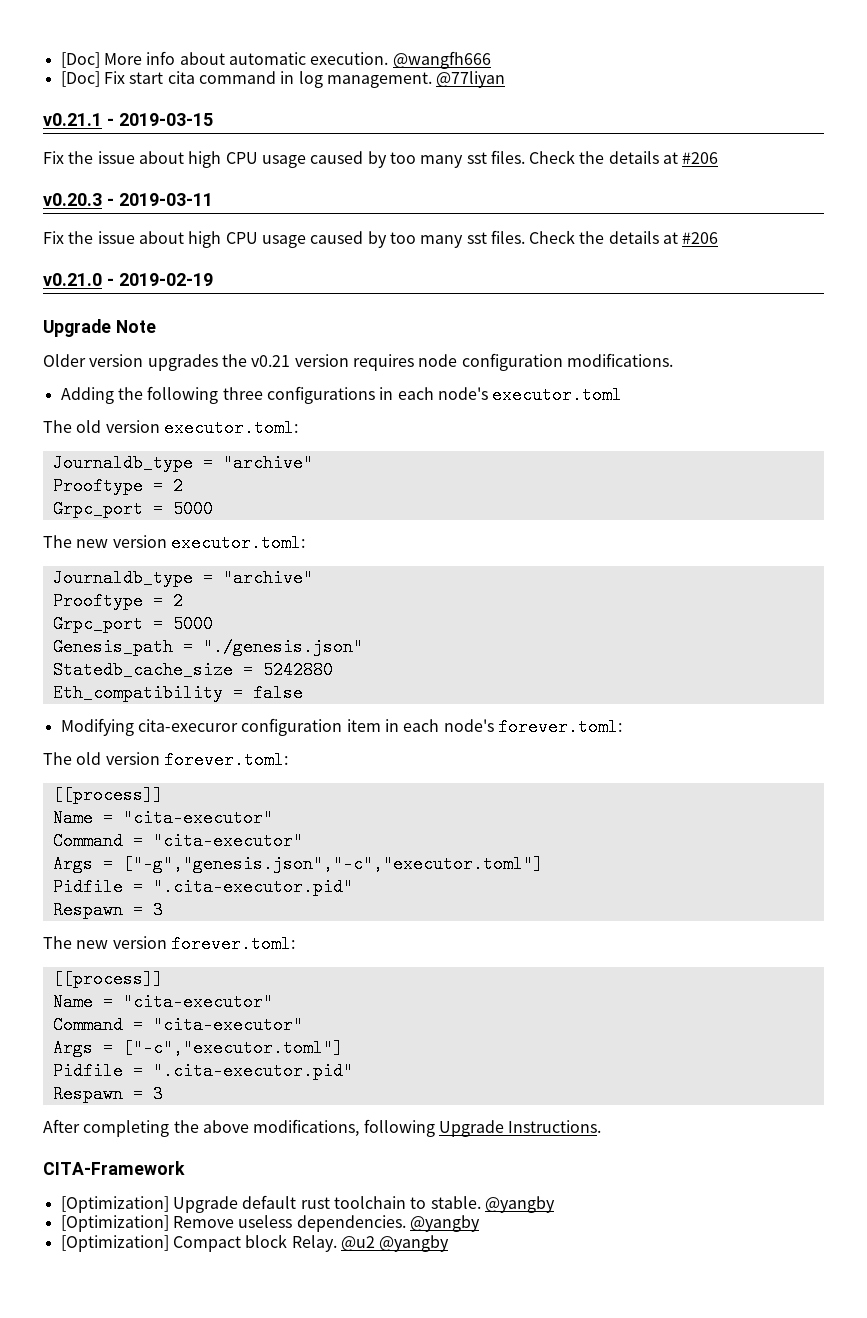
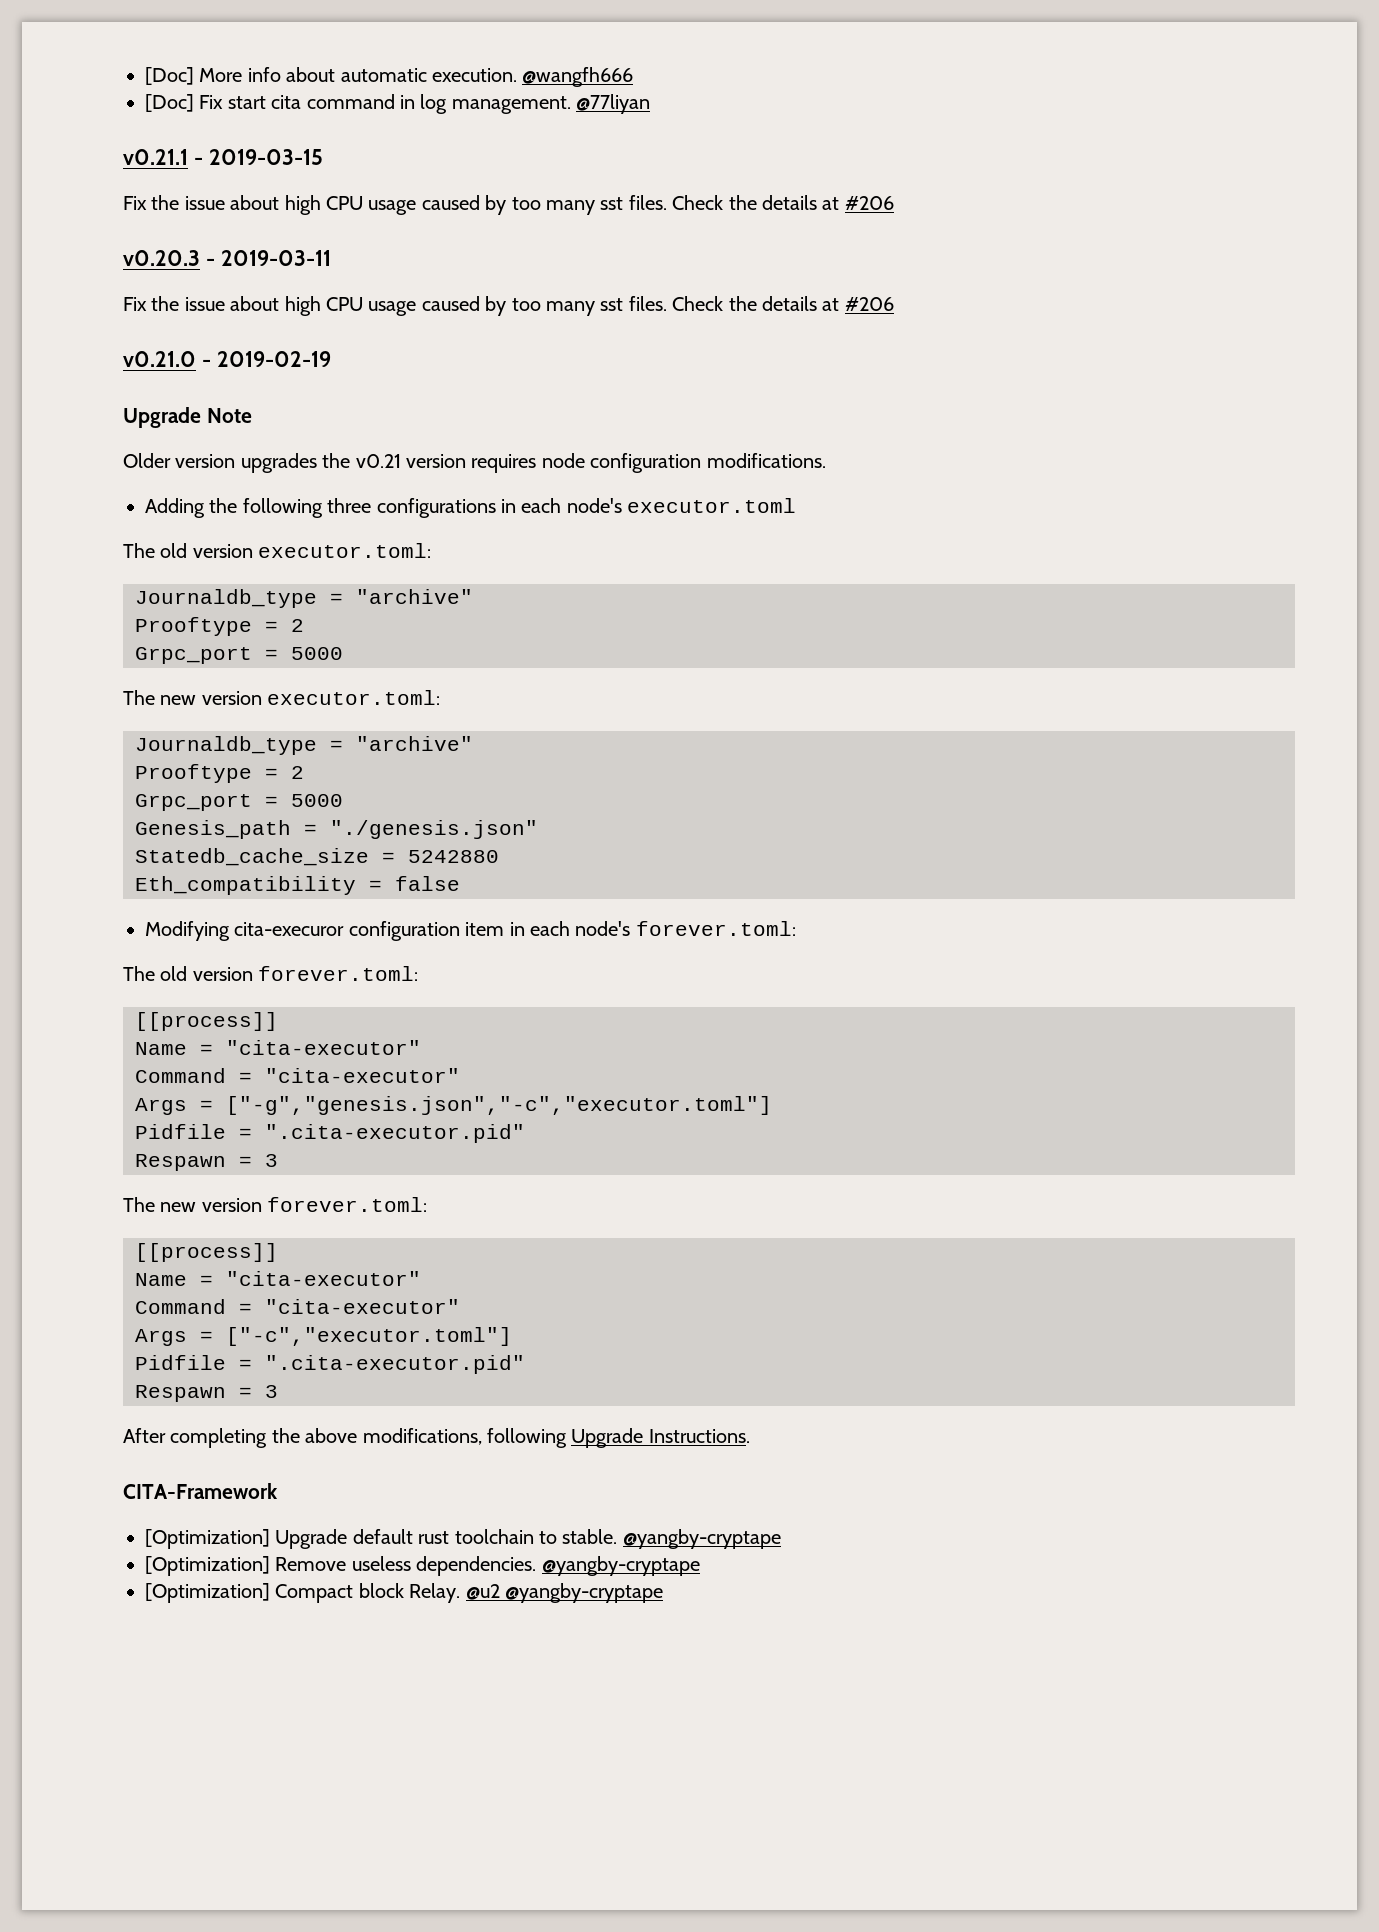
[484,1196,555,1213] @yangby -> [622,1529,781,1549] @yangby-cryptape
[409,1215,480,1232] @yangby -> [541,1556,700,1576] @yangby-cryptape
[379,1235,450,1252] @yangby -> [504,1583,663,1603] @yangby-cryptape

